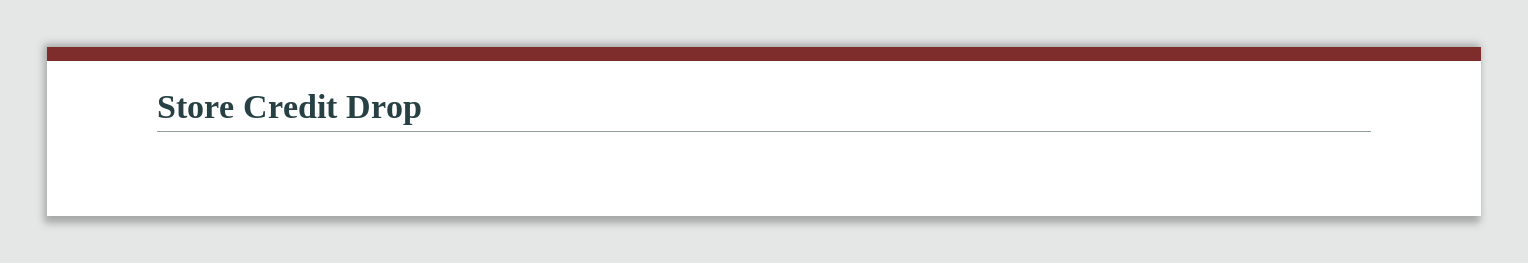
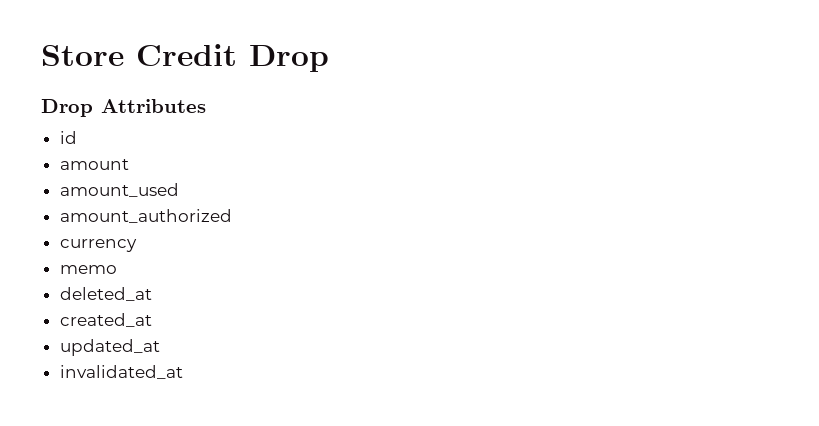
(423, 110) none -> [41,99,206,117] [59,131,77,144] [59,159,129,170] [59,183,179,197] [59,209,232,223] [59,239,137,252] [59,265,117,274] [59,287,152,301] [59,313,152,327] [59,339,160,356] [59,365,183,379] // Drop Attributes // id // amount // amount_used // amount_authorized // currency // memo // deleted_at // created_at // updated_at // invalidated_at

